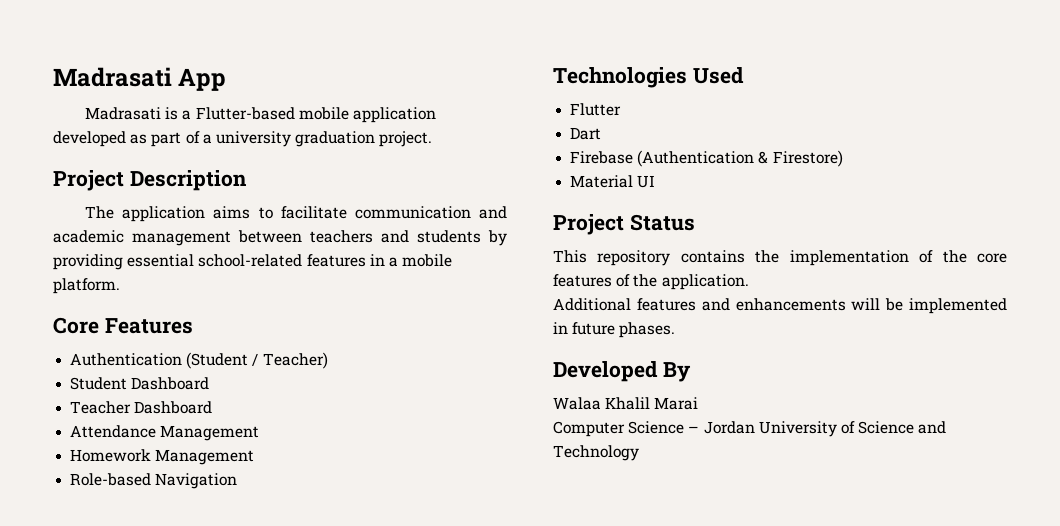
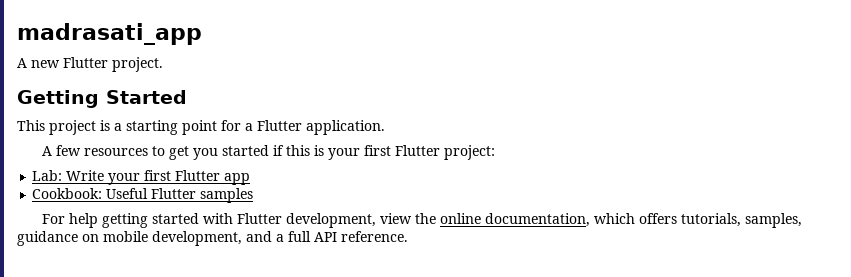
[53,67,227,91] [85,107,437,123] [53,131,433,147] [53,170,247,191] [85,206,507,222] [53,230,507,246] [53,254,453,270] [53,278,120,294] [53,317,193,334] [70,352,328,369] [70,377,210,390] [70,401,213,414] [70,425,260,441] [70,449,255,465] [70,473,238,489] [553,67,744,88] [570,103,622,116] [570,127,602,140] [570,150,843,167] [570,175,656,188] [553,214,695,235] [553,250,1007,266] [553,274,749,290] [553,298,1007,314] [553,322,676,338] [553,361,691,382] [553,397,699,410] [553,421,947,437] [553,445,639,461] Madrasati App // Madrasati is a Flutter-based mobile application developed as part of a university graduation project. // Project Description // The application aims to facilitate communication and academic management between teachers and students by providing essential school-related features in a mobile platform. // Core Features // Authentication (Student / Teacher) // Student Dashboard // Teacher Dashboard // Attendance Management // Homework Management // Role-based Navigation // Technologies Used // Flutter // Dart // Firebase (Authentication & Firestore) // Material UI // Project Status // This repository contains the implementation of the core features of the application. // Additional features and enhancements will be implemented in future phases. // Developed By // Walaa Khalil Marai // Computer Science – Jordan University of Science and Technology -> [17,23,202,45] [17,57,163,72] [17,90,187,108] [17,120,385,135] [41,145,495,160] [32,170,251,185] [32,188,254,203] [41,213,802,228] [17,231,408,246] madrasati_app // A new Flutter project. // Getting Started // This project is a starting point for a Flutter application. // A few resources to get you started if this is your first Flutter project: // Lab: Write your first Flutter app // Cookbook: Useful Flutter samples // For help getting started with Flutter development, view the online documentation, which offers tutorials, samples, guidance on mobile development, and a full API reference.

